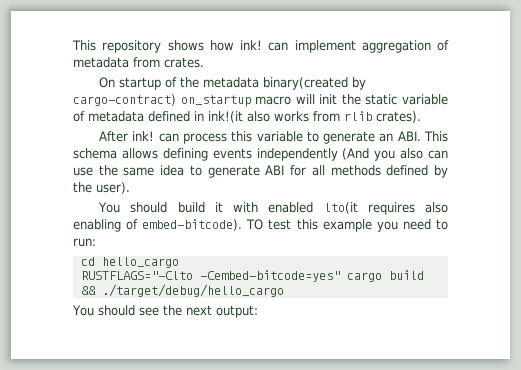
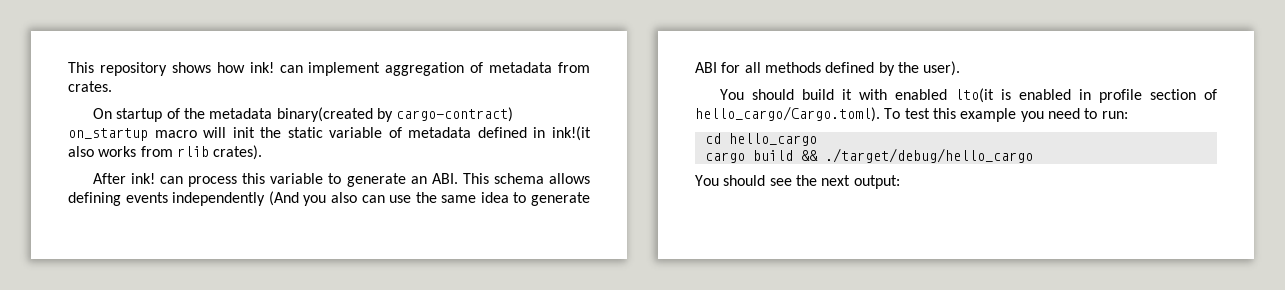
[367,202,448,215] [73,219,264,232] requires also enabling of embed-bitcode). TO -> [1000,89,1217,103] [695,106,901,122] is enabled in profile section of hello_cargo/Cargo.toml). To
[80,270,340,282] RUSTFLAGS="-Clto -Cembed-bitcode=yes" -> (817, 139) none

